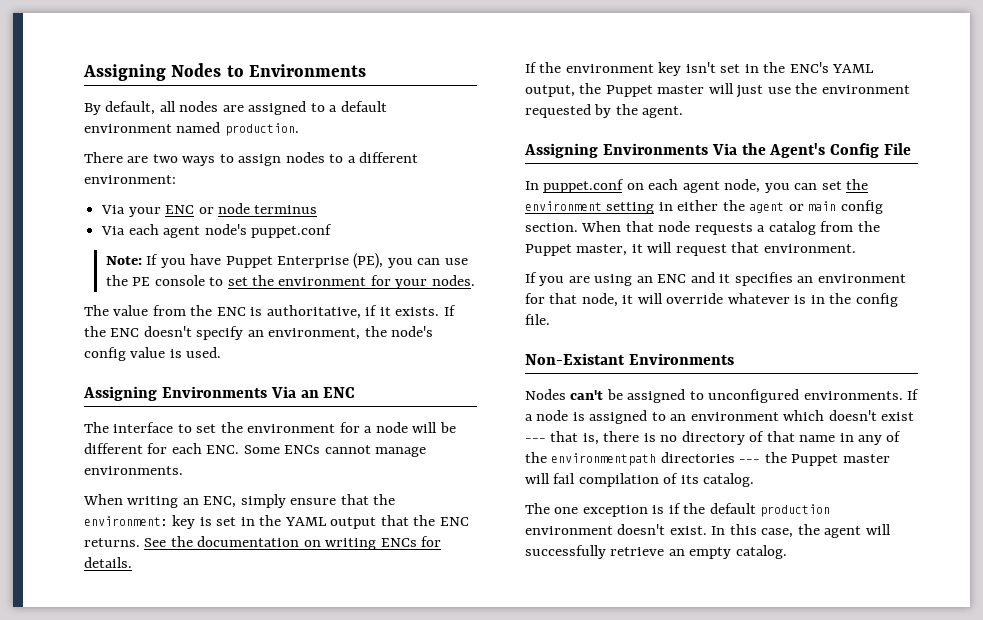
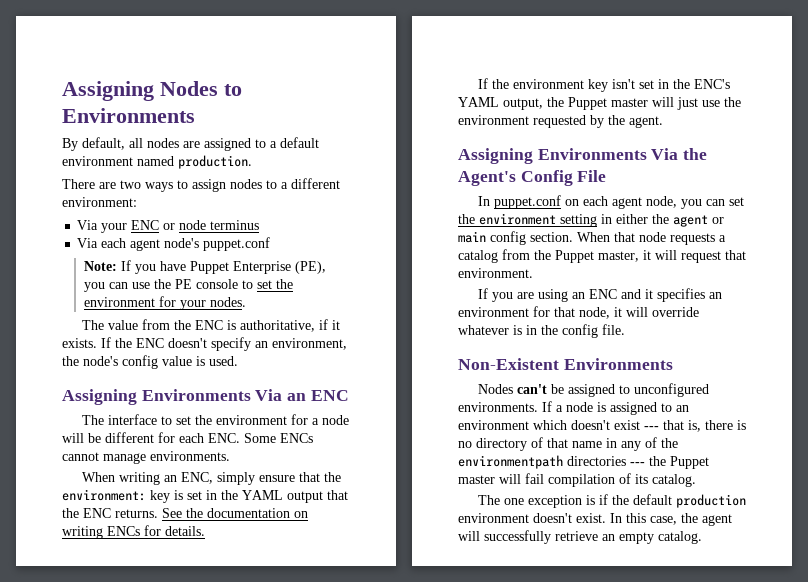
[525,353,625,365] Non-Existant -> [458,358,559,370] Non-Existent

